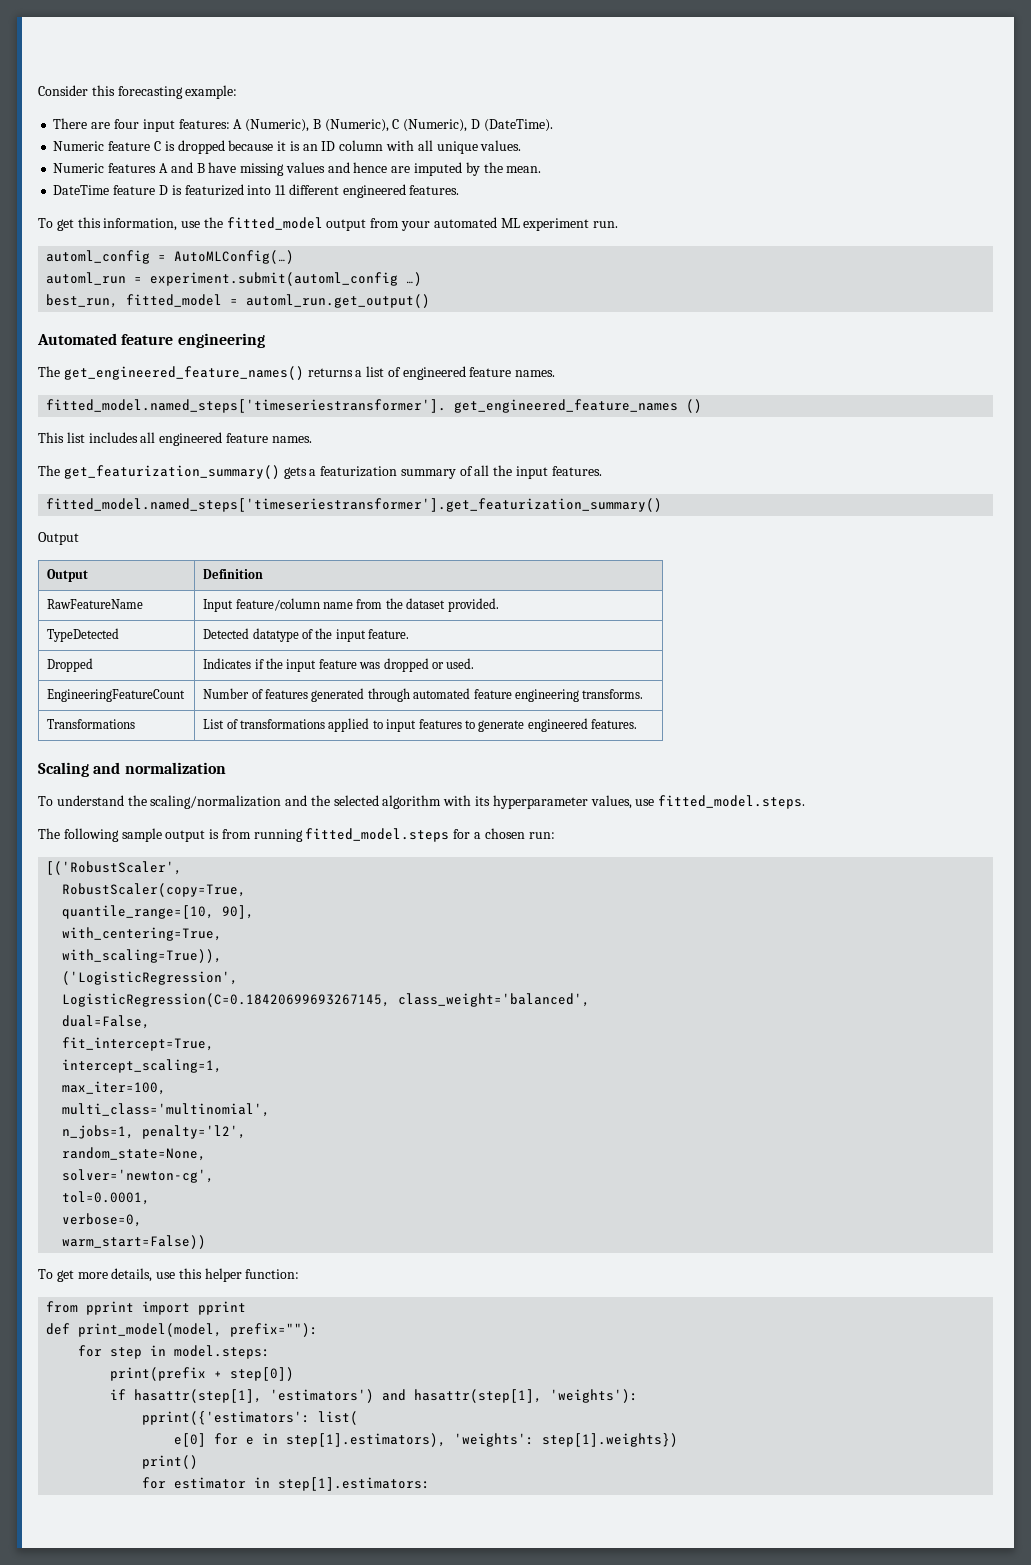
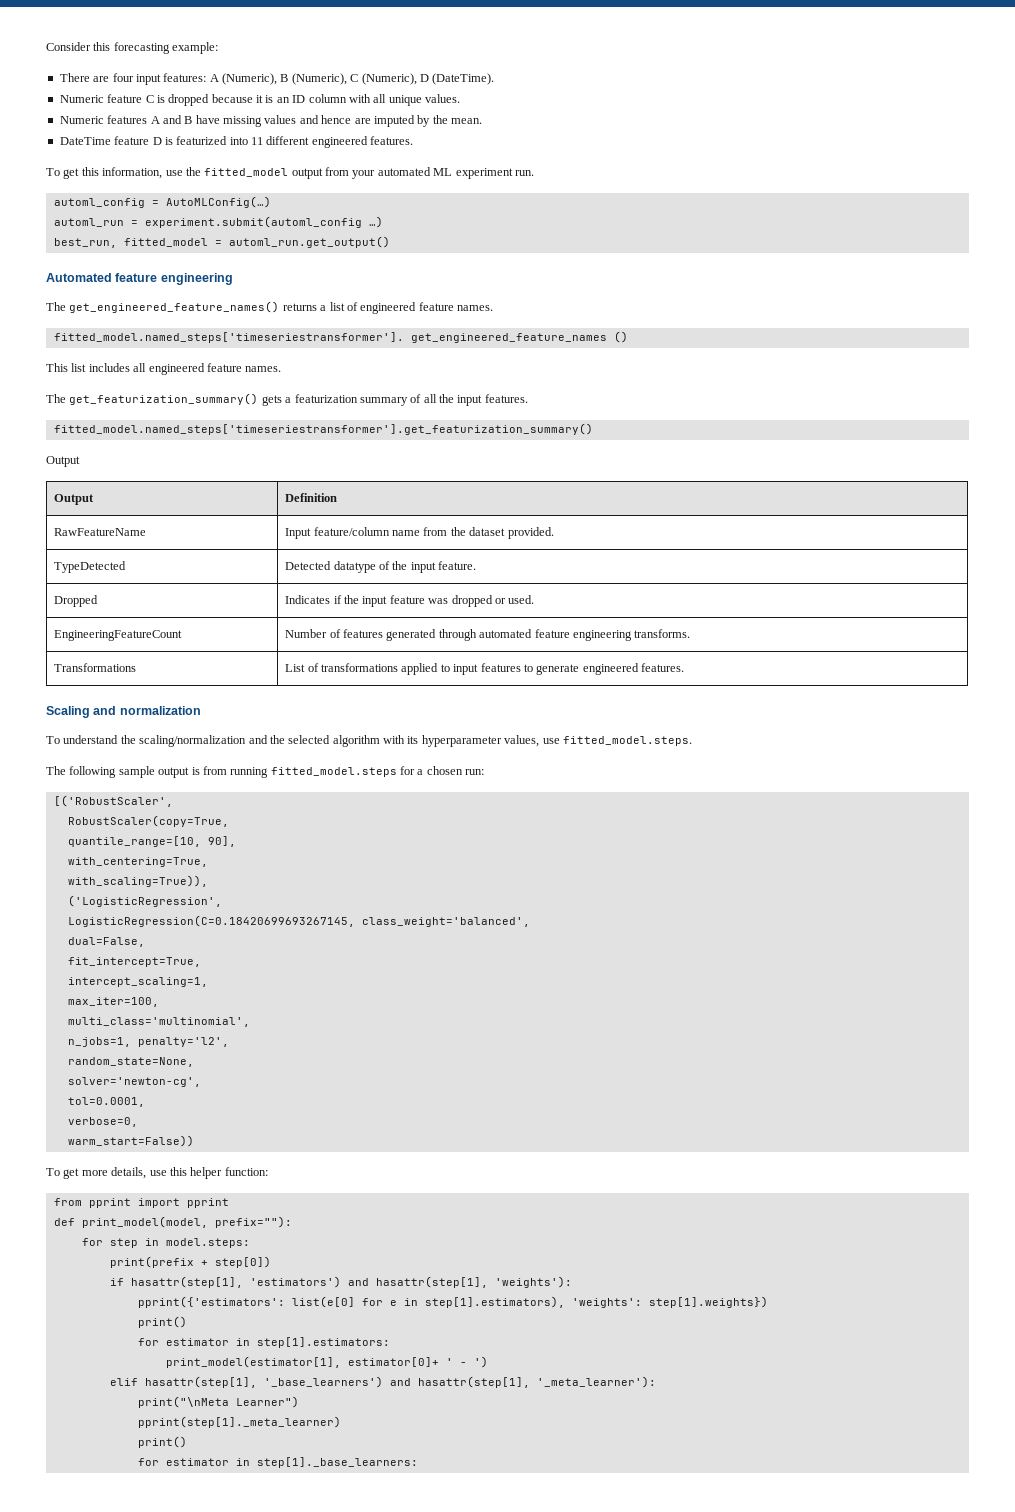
[318,1411,359,1425] [174,1433,207,1447] list( // e[0] -> [291,1296,355,1308] list(e[0]
(431, 1484) none -> [165,1356,488,1368] [109,1376,656,1388] [137,1396,299,1408] [137,1416,341,1428] [137,1436,187,1448] [137,1457,418,1468] // print_model(estimator[1], estimator[0]+ ' - ') // elif hasattr(step[1], '_base_learners') and hasattr(step[1], '_meta_learner'): // print("\nMeta Learner") // pprint(step[1]._meta_learner) // print() // for estimator in step[1]._base_learners:

